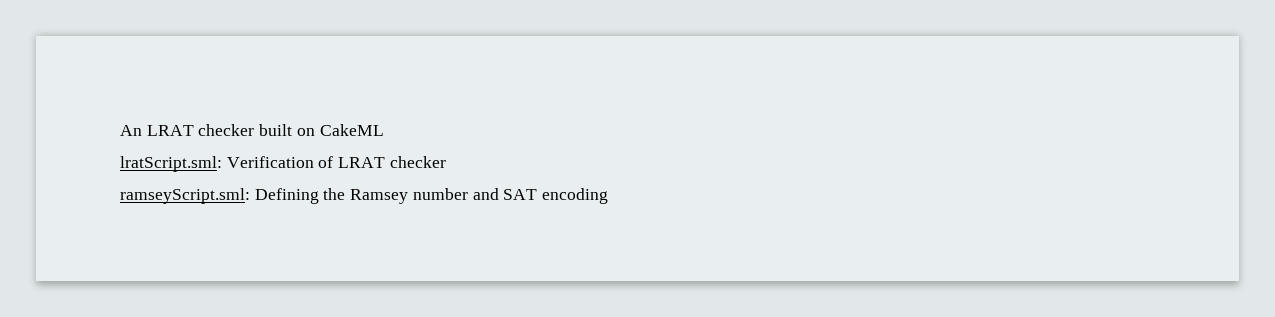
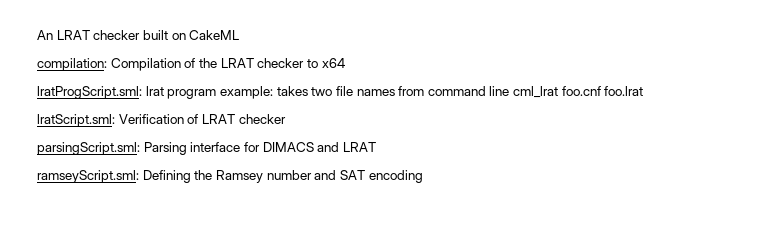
(384, 130) none -> [37,58,345,71] [37,86,644,99] // compilation: Compilation of the LRAT checker to x64 // lratProgScript.sml: lrat program example: takes two file names from command line cml_lrat foo.cnf foo.lrat
(446, 162) none -> [37,142,376,155] // parsingScript.sml: Parsing interface for DIMACS and LRAT

